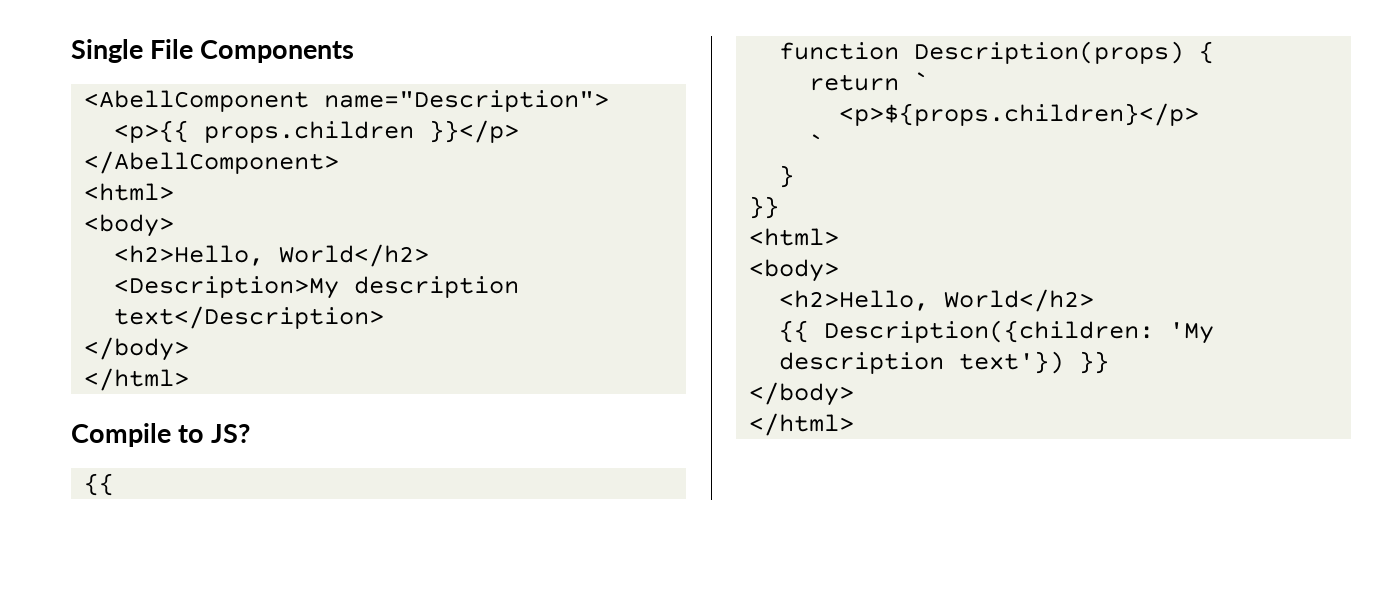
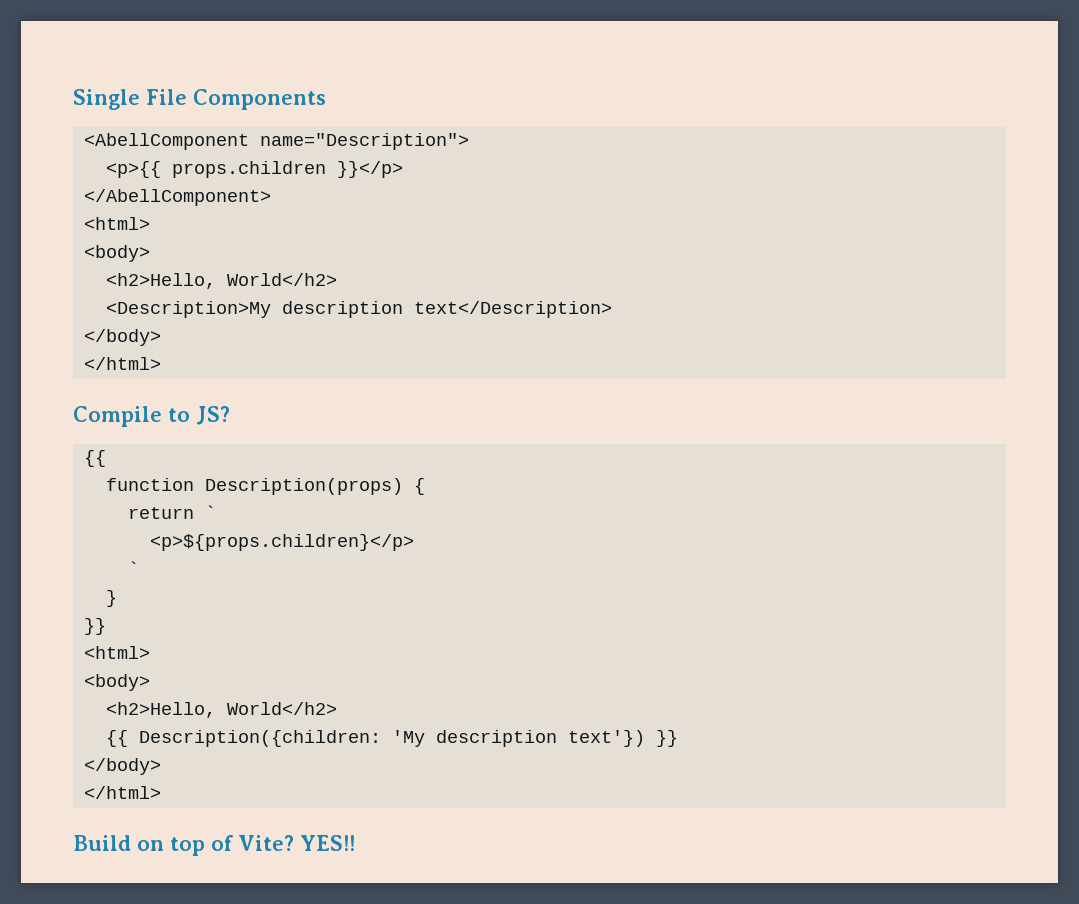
(854, 424) none -> [73,835,355,856] // Build on top of Vite? YES!!

